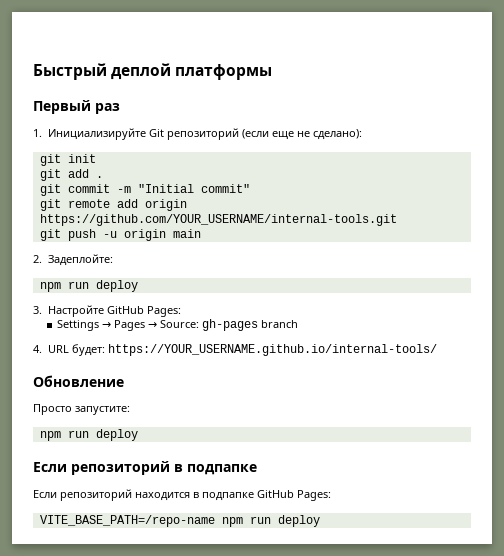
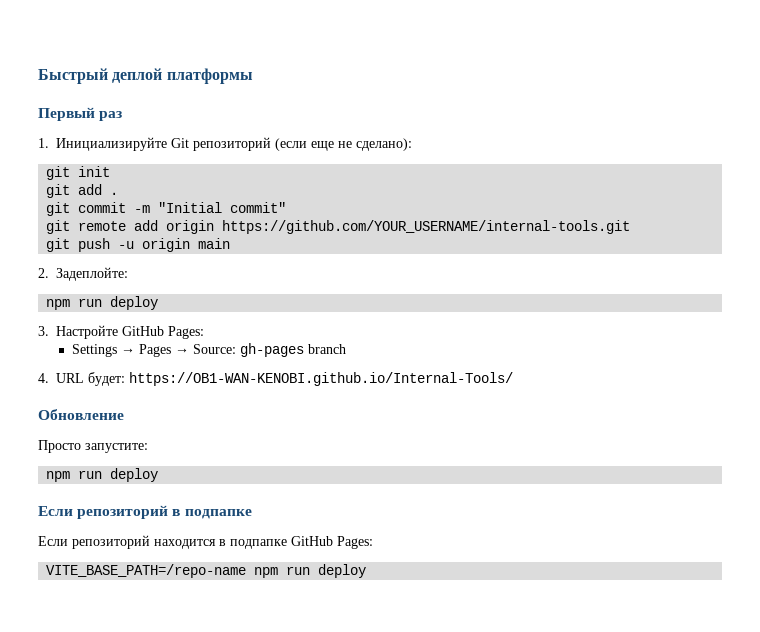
[107,344,437,356] https://YOUR_USERNAME.github.io/internal-tools/ -> [129,372,514,386] https://OB1-WAN-KENOBI.github.io/Internal-Tools/

